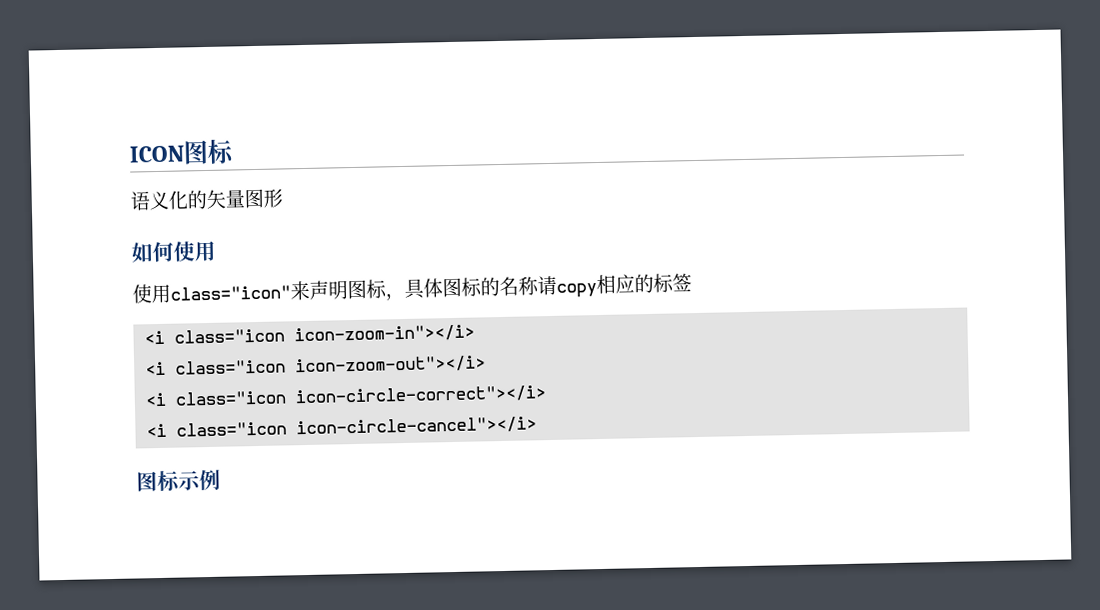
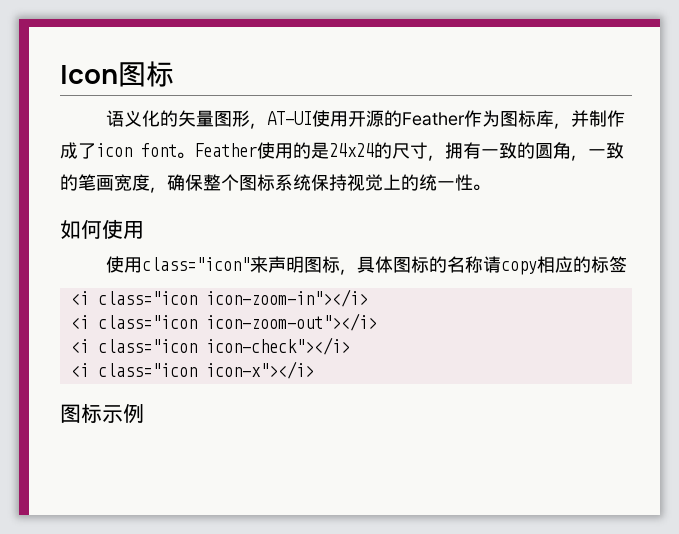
[129,145,184,163] ICON -> [60,65,118,84] Icon
(283, 198) none -> [249,110,625,129] [60,142,624,161] [60,174,490,193] ，AT-UI使用开源的Feather作为图标库，并制作成了icon font。Feather使用的是24x24的尺寸，拥有一致的圆角，一致的笔画宽度，确保整个图标系统保持视觉上的统一性。
[295,385,547,406] [146,416,538,438] icon-circle-correct"></i> // <i class="icon icon-circle-cancel"></i> -> [205,337,350,355] [70,361,314,379] icon-check"></i> // <i class="icon icon-x"></i>

